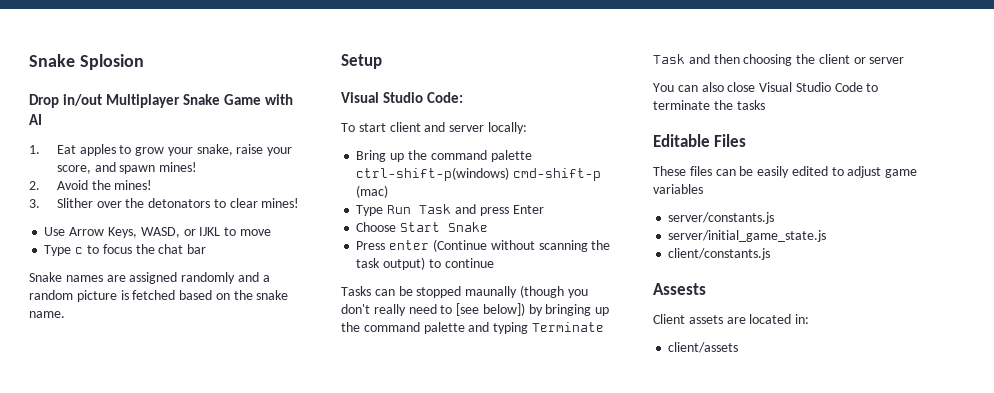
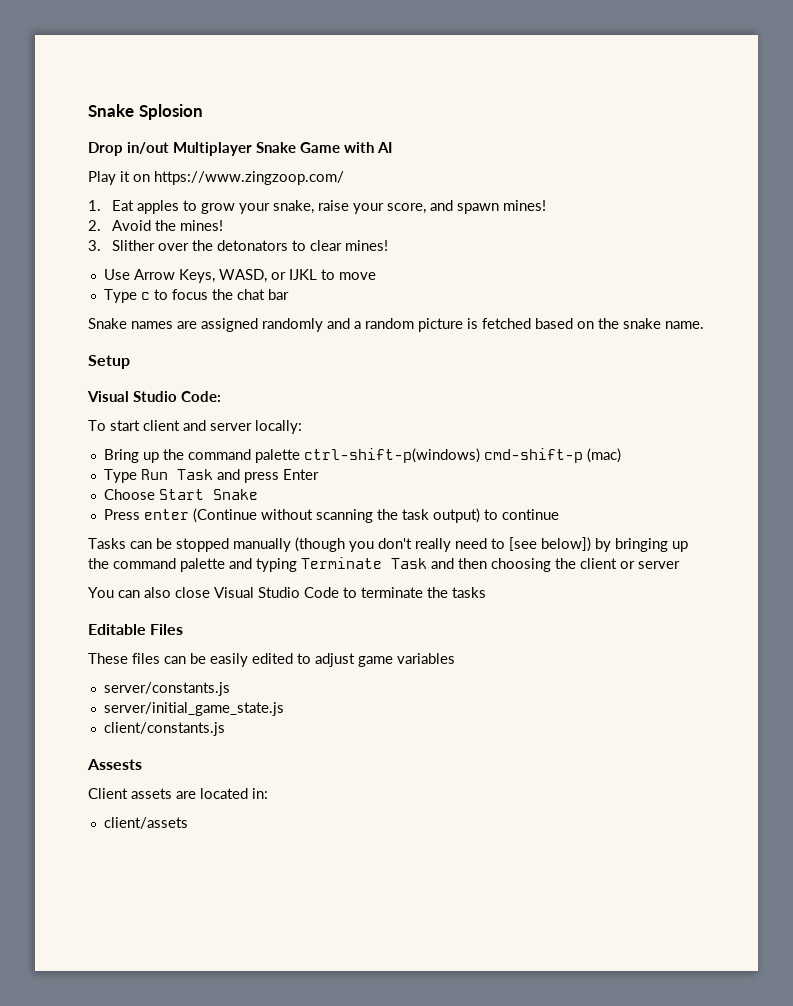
(42, 119) none -> [88,171,344,185] // Play it on https://www.zingzoop.com/
[465,286,518,298] maunally -> [233,538,291,552] manually

